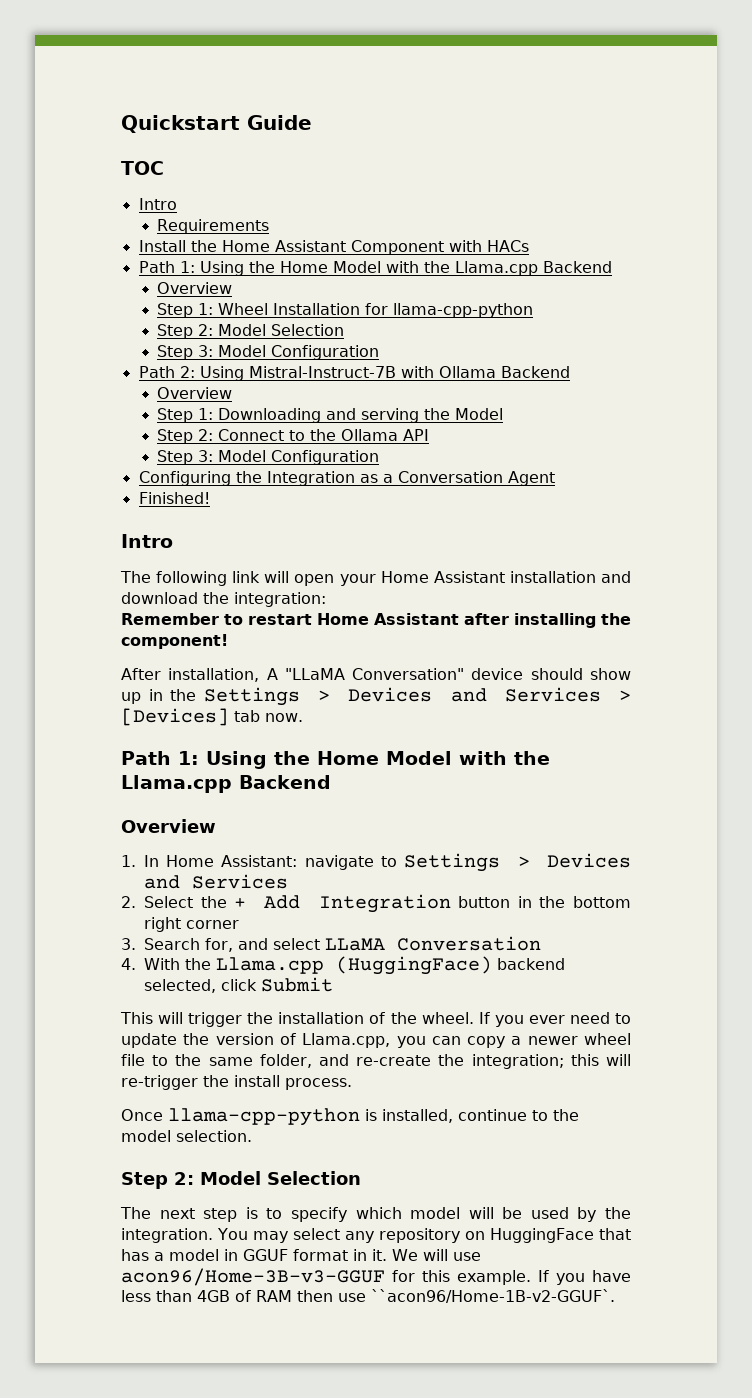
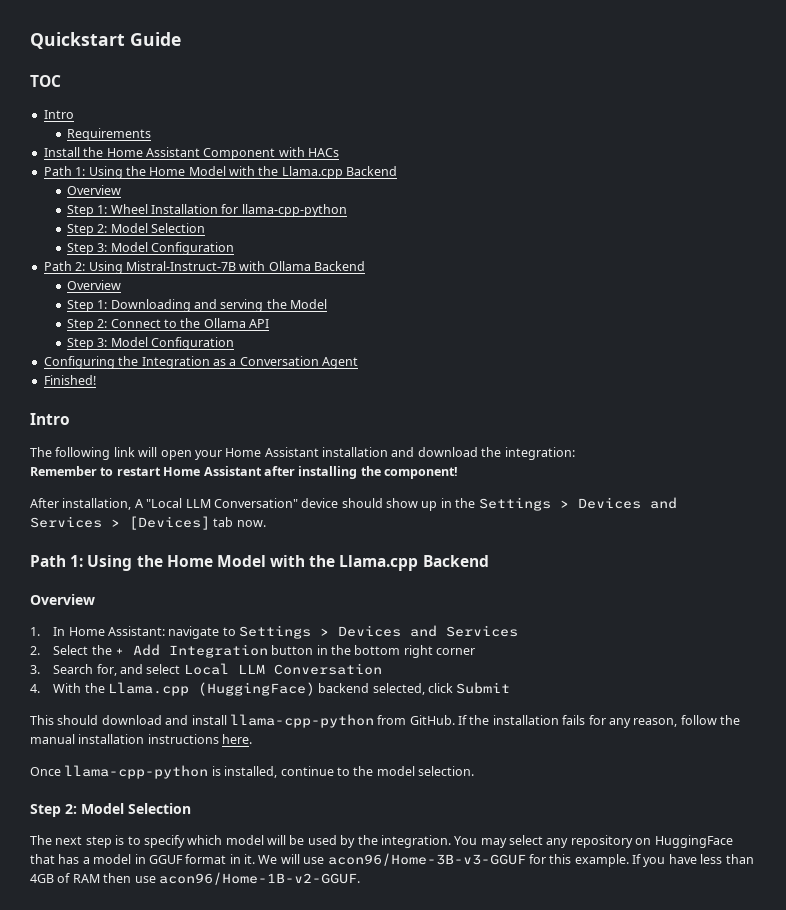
[284,668,345,680] "LLaMA -> [146,498,211,508] "Local LLM
[325,938,385,951] LLaMA -> [183,663,265,675] Local LLM
[158,1012,631,1027] [121,1033,632,1048] [121,1054,631,1069] [121,1075,352,1090] will trigger the installation of the wheel. If you ever need to update the version of Llama.cpp, you can copy a newer wheel file to the same folder, and re-create the integration; this will re-trigger the install process. -> [57,714,740,728] [30,734,253,744] should download and install llama-cpp-python from GitHub. If the installation fails for any reason, follow the manual installation instructions here.
[371,1289,615,1303] ``acon96/Home-1B-v2-GGUF`. -> [158,872,360,885] acon96/Home-1B-v2-GGUF.

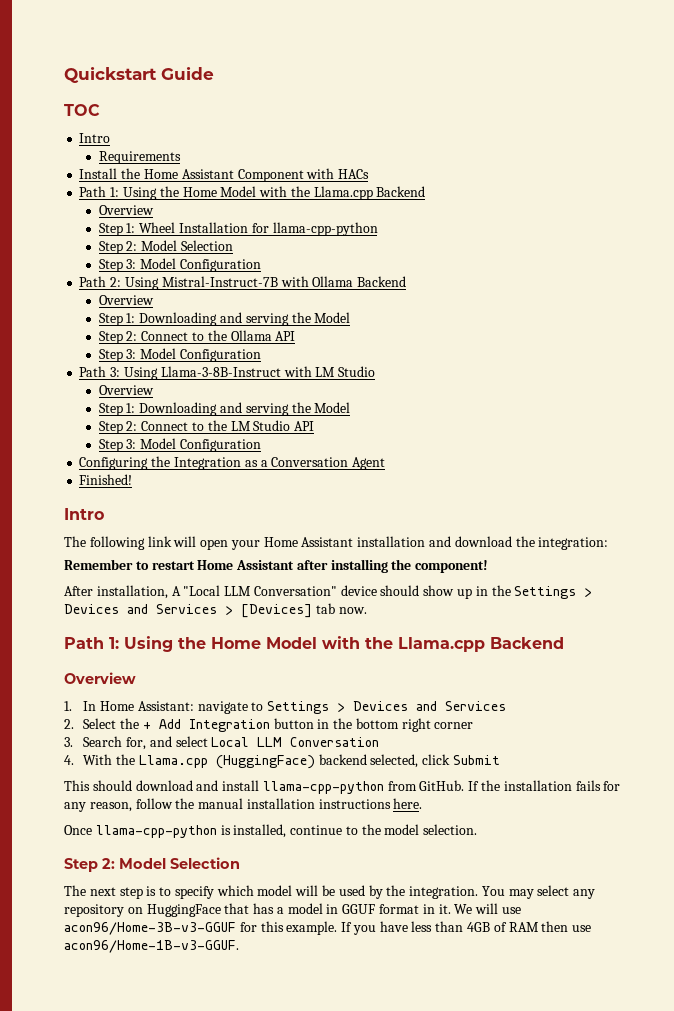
(235, 343) none -> [79,366,376,380] [98,385,154,395] [98,402,351,416] [98,420,315,434] [98,438,261,452] // Path 3: Using Llama-3-8B-Instruct with LM Studio // Overview // Step 1: Downloading and serving the Model // Step 2: Connect to the LM Studio API // Step 3: Model Configuration
[158,872,360,885] acon96/Home-1B-v2-GGUF. -> [64,940,239,953] acon96/Home-1B-v3-GGUF.

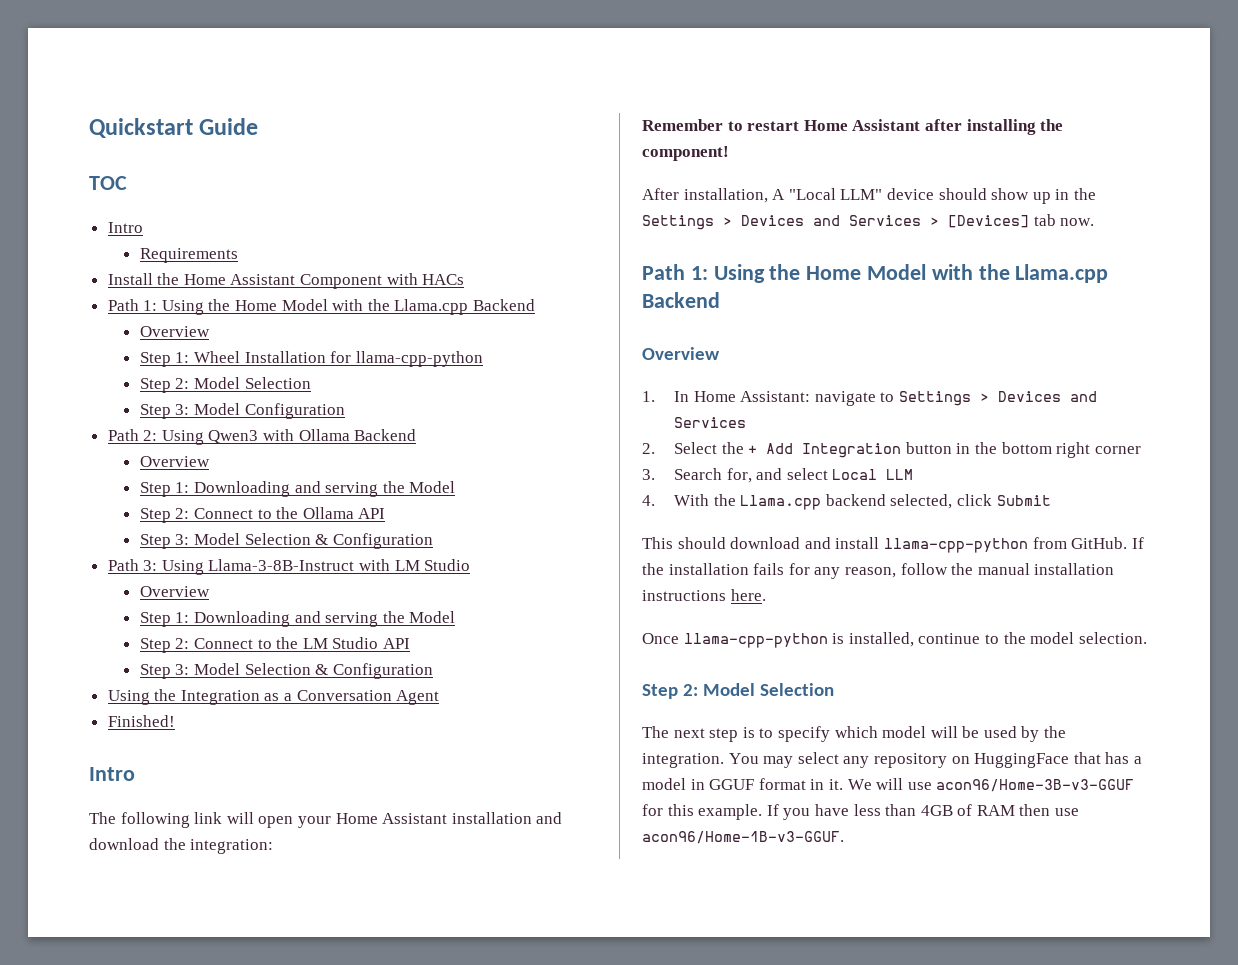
[161,276,278,287] Mistral-Instruct-7B -> [208,430,259,444] Qwen3
(177, 353) none -> [244,533,329,545] Selection &
[179,439,261,452] [79,457,149,470] Configuration // Configuring -> [244,663,433,679] [107,690,150,705] Selection & Configuration // Using
[224,586,337,596] LLM Conversation" -> [840,189,883,200] LLM"
[290,737,380,747] Conversation -> (914, 474) none
[215,755,315,769] (HuggingFace) -> (822, 502) none

